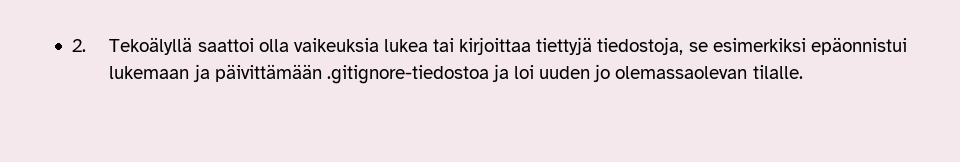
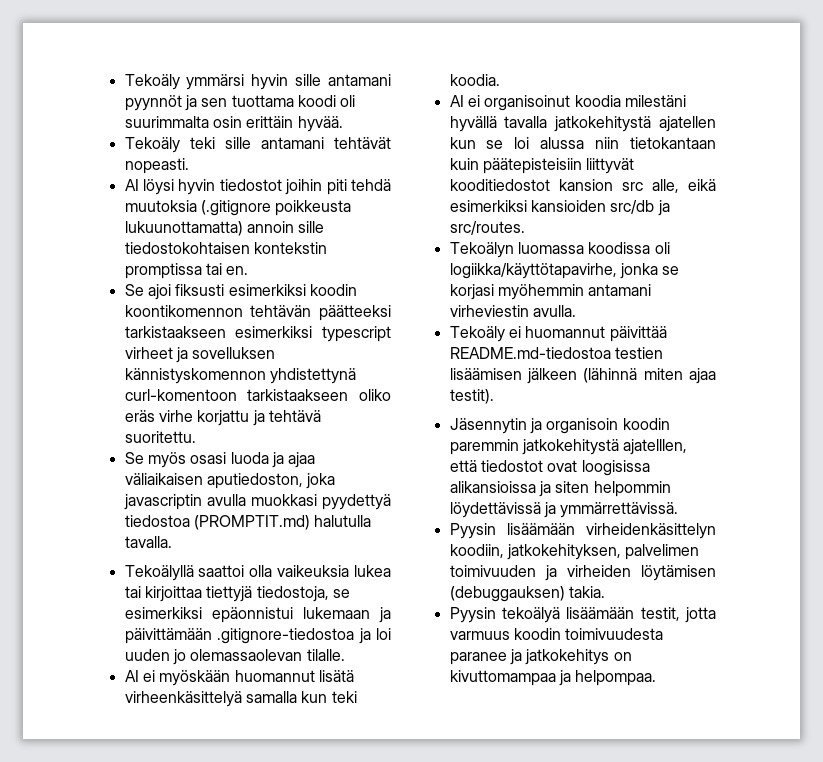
[71,39,86,52] 2. -> [124,74,391,90] [124,95,356,111] [124,116,343,132] [124,137,391,153] [124,158,189,174] [124,179,391,195] [124,200,352,216] [124,221,325,236] [124,242,327,254] [124,263,249,279] [124,284,357,300] [124,305,391,321] [124,326,391,342] [124,347,276,363] [124,368,356,384] [124,389,391,401] [124,410,321,426] [124,431,196,443] [124,452,316,468] [124,473,336,489] [123,494,391,510] [124,515,372,530] [124,536,172,548] Tekoäly ymmärsi hyvin sille antamani pyynnöt ja sen tuottama koodi oli suurimmalta osin erittäin hyvää. // Tekoäly teki sille antamani tehtävät nopeasti. // AI löysi hyvin tiedostot joihin piti tehdä muutoksia (.gitignore poikkeusta lukuunottamatta) annoin sille tiedostokohtaisen kontekstin promptissa tai en. // Se ajoi fiksusti esimerkiksi koodin koontikomennon tehtävän päätteeksi tarkistaakseen esimerkiksi typescript virheet ja sovelluksen kännistyskomennon yhdistettynä curl-komentoon tarkistaakseen oliko eräs virhe korjattu ja tehtävä suoritettu. // Se myös osasi luoda ja ajaa väliaikaisen aputiedoston, joka javascriptin avulla muokkasi pyydettyä tiedostoa (PROMPTIT.md) halutulla tavalla. //
(803, 72) none -> [124,670,354,686] [124,691,357,707] [449,74,500,86] [449,95,686,111] [449,116,716,132] [449,137,716,149] [449,158,635,174] [449,179,716,193] [449,200,670,216] [449,221,525,235] [449,242,670,258] [449,263,680,279] [449,284,652,300] [449,305,576,317] [449,326,667,342] [449,347,663,359] [449,368,716,384] [449,389,494,404] [449,418,670,434] [449,439,688,455] [449,460,650,476] [449,481,671,497] [449,502,679,518] [449,523,716,539] [449,544,700,560] [449,565,716,581] [449,586,605,602] [449,607,716,623] [449,628,664,640] [449,649,632,665] [449,670,657,686] // AI ei myöskään huomannut lisätä virheenkäsittelyä samalla kun teki koodia. // AI ei organisoinut koodia milestäni hyvällä tavalla jatkokehitystä ajatellen kun se loi alussa niin tietokantaan kuin päätepisteisiin liittyvät kooditiedostot kansion src alle, eikä esimerkiksi kansioiden src/db ja src/routes. // Tekoälyn luomassa koodissa oli logiikka/käyttötapavirhe, jonka se korjasi myöhemmin antamani virheviestin avulla. // Tekoäly ei huomannut päivittää README.md-tiedostoa testien lisäämisen jälkeen (lähinnä miten ajaa testit). // Jäsennytin ja organisoin koodin paremmin jatkokehitystä ajatelllen, että tiedostot ovat loogisissa alikansioissa ja siten helpommin löydettävissä ja ymmärrettävissä. // Pyysin lisäämään virheidenkäsittelyn koodiin, jatkokehityksen, palvelimen toimivuuden ja virheiden löytämisen (debuggauksen) takia. // Pyysin tekoälyä lisäämään testit, jotta varmuus koodin toimivuudesta paranee ja jatkokehitys on kivuttomampaa ja helpompaa.

